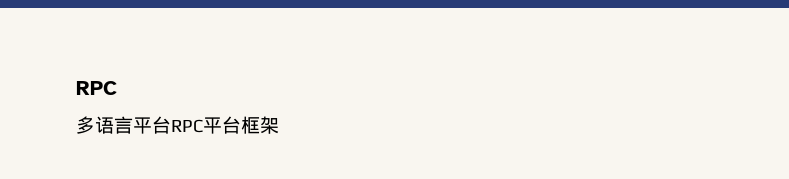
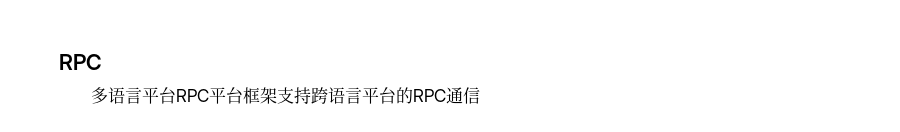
(279, 125) none -> [276,87,480,104] 支持跨语言平台的RPC通信

